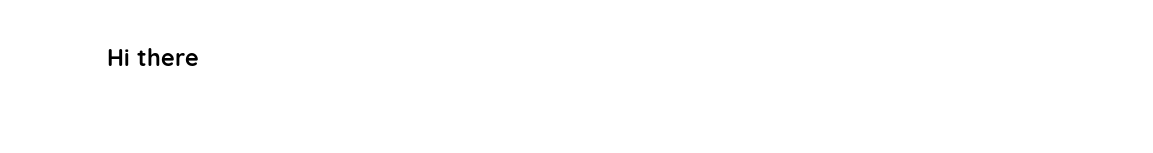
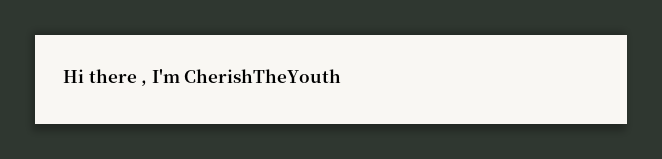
(199, 57) none -> [141,69,342,86] , I'm CherishTheYouth

